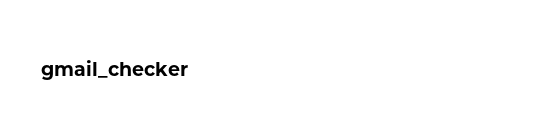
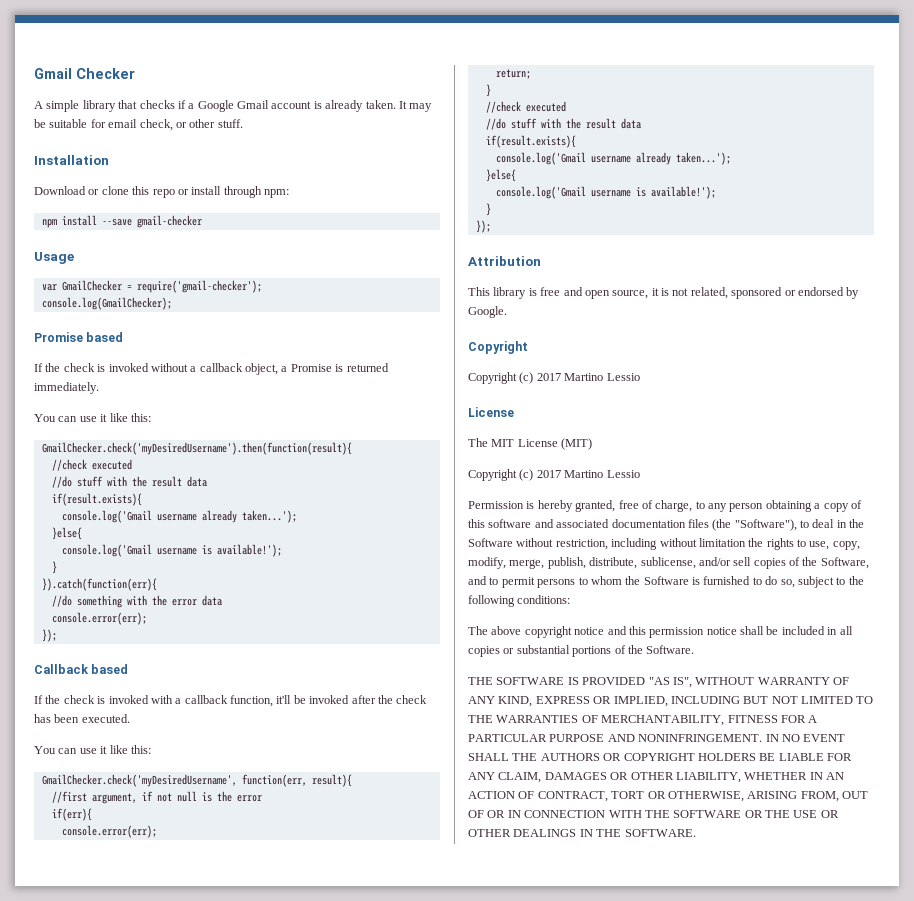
[41,60,188,80] gmail_checker -> [34,68,135,79] [34,100,433,112] [34,119,243,131] [34,155,109,165] [34,186,289,198] [41,215,202,228] [34,252,74,264] [41,280,262,293] [41,297,172,310] [34,332,124,342] [34,363,389,375] [34,382,99,394] [34,413,151,422] [41,442,352,455] [51,459,132,471] [51,476,207,488] [51,493,142,506] [61,510,297,523] [51,527,82,540] [61,544,282,557] [51,561,57,574] [41,578,157,591] [51,595,222,608] [51,612,147,625] [41,629,57,642] [34,664,129,674] [34,695,428,707] [34,714,130,723] [34,745,151,754] [41,774,352,787] [51,791,262,804] [51,808,92,821] [61,825,157,838] [495,69,531,79] [485,84,491,97] [485,101,566,113] [485,118,641,130] [485,135,576,148] [495,152,731,165] [485,169,516,182] [495,186,716,199] [485,203,491,216] [475,220,491,233] [468,256,541,266] [468,287,860,299] [468,306,507,318] [468,341,528,354] [468,372,640,384] [468,407,514,417] [468,438,593,450] [468,469,640,481] [468,500,862,512] [468,519,865,531] [468,538,860,550] [468,557,869,569] [468,576,864,588] [468,595,571,607] [468,626,853,638] [468,645,695,657] [468,677,849,688] [468,696,874,707] [468,715,818,726] [468,734,846,742] [468,753,852,761] [468,772,844,783] [468,791,868,802] [468,810,839,818] [468,829,696,837] Gmail Checker // A simple library that checks if a Google Gmail account is already taken. It may be suitable for email check, or other stuff. // Installation // Download or clone this repo or install through npm: // npm install --save gmail-checker // Usage // var GmailChecker = require('gmail-checker'); // console.log(GmailChecker); // Promise based // If the check is invoked without a callback object, a Promise is returned immediately. // You can use it like this: // GmailChecker.check('myDesiredUsername').then(function(result){ // //check executed // //do stuff with the result data // if(result.exists){ // console.log('Gmail username already taken...'); // }else{ // console.log('Gmail username is available!'); // } // }).catch(function(err){ // //do something with the error data // console.error(err); // }); // Callback based // If the check is invoked with a callback function, it'll be invoked after the check has been executed. // You can use it like this: // GmailChecker.check('myDesiredUsername', function(err, result){ // //first argument, if not null is the error // if(err){ // console.error(err); // return; // } // //check executed // //do stuff with the result data // if(result.exists){ // console.log('Gmail username already taken...'); // }else{ // console.log('Gmail username is available!'); // } // }); // Attribution // This library is free and open source, it is not related, sponsored or endorsed by Google. // Copyright // Copyright (c) 2017 Martino Lessio // License // The MIT License (MIT) // Copyright (c) 2017 Martino Lessio // Permission is hereby granted, free of charge, to any person obtaining a copy of this software and associated documentation files (the "Software"), to deal in the Software without restriction, including without limitation the rights to use, copy, modify, merge, publish, distribute, sublicense, and/or sell copies of the Software, and to permit persons to whom the Software is furnished to do so, subject to the following conditions: // The above copyright notice and this permission notice shall be included in all copies or substantial portions of the Software. // THE SOFTWARE IS PROVIDED "AS IS", WITHOUT WARRANTY OF ANY KIND, EXPRESS OR IMPLIED, INCLUDING BUT NOT LIMITED TO THE WARRANTIES OF MERCHANTABILITY, FITNESS FOR A PARTICULAR PURPOSE AND NONINFRINGEMENT. IN NO EVENT SHALL THE AUTHORS OR COPYRIGHT HOLDERS BE LIABLE FOR ANY CLAIM, DAMAGES OR OTHER LIABILITY, WHETHER IN AN ACTION OF CONTRACT, TORT OR OTHERWISE, ARISING FROM, OUT OF OR IN CONNECTION WITH THE SOFTWARE OR THE USE OR OTHER DEALINGS IN THE SOFTWARE.

